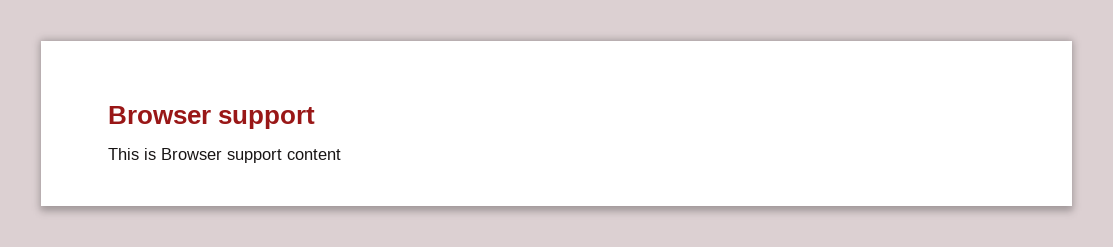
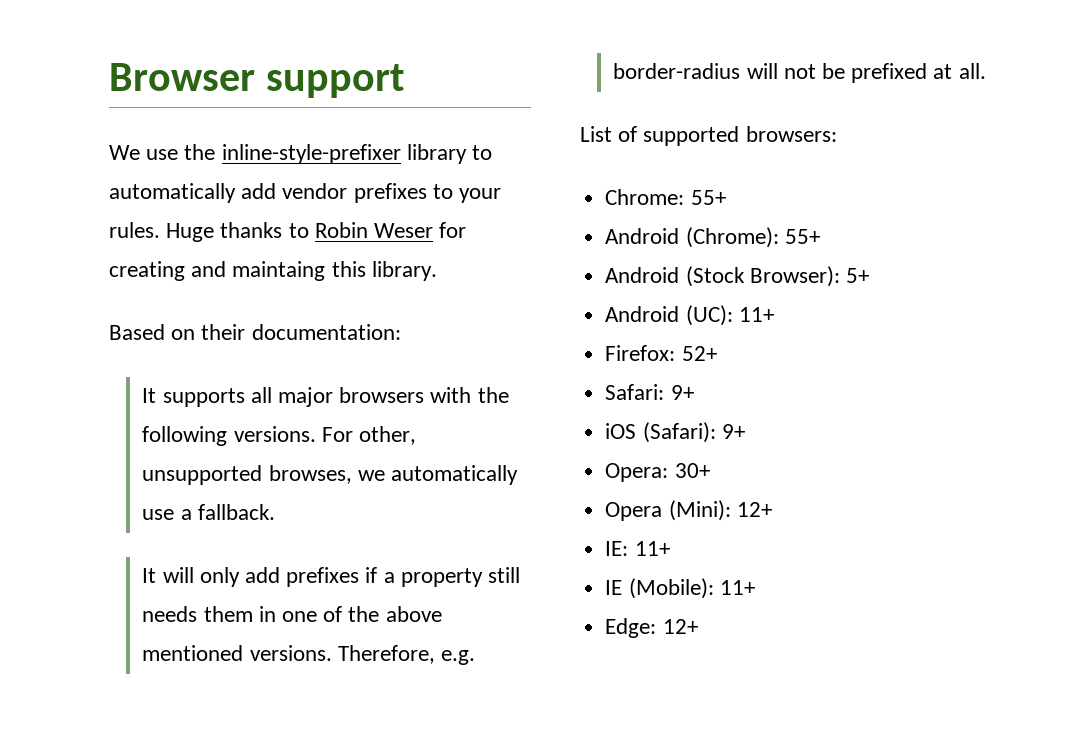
[108,148,341,163] This is Browser support content -> [109,144,493,164] [109,183,502,203] [109,222,467,242] [109,261,437,281] [109,324,401,340] [142,387,509,407] [142,426,417,446] [142,465,519,485] [142,504,275,520] [142,567,521,587] [142,606,442,622] [142,645,476,665] [613,63,986,83] [580,126,837,146] [605,189,726,205] [605,227,820,248] [605,266,869,287] [605,305,774,326] [605,345,717,361] [605,384,694,400] [605,422,745,443] [605,463,710,482] [605,500,772,521] [605,541,670,556] [605,578,755,599] [605,618,698,638] We use the inline-style-prefixer library to automatically add vendor prefixes to your rules. Huge thanks to Robin Weser for creating and maintaing this library. // Based on their documentation: // It supports all major browsers with the following versions. For other, unsupported browses, we automatically use a fallback. // It will only add prefixes if a property still needs them in one of the above mentioned versions. Therefore, e.g. border-radius will not be prefixed at all. // List of supported browsers: // Chrome: 55+ // Android (Chrome): 55+ // Android (Stock Browser): 5+ // Android (UC): 11+ // Firefox: 52+ // Safari: 9+ // iOS (Safari): 9+ // Opera: 30+ // Opera (Mini): 12+ // IE: 11+ // IE (Mobile): 11+ // Edge: 12+

